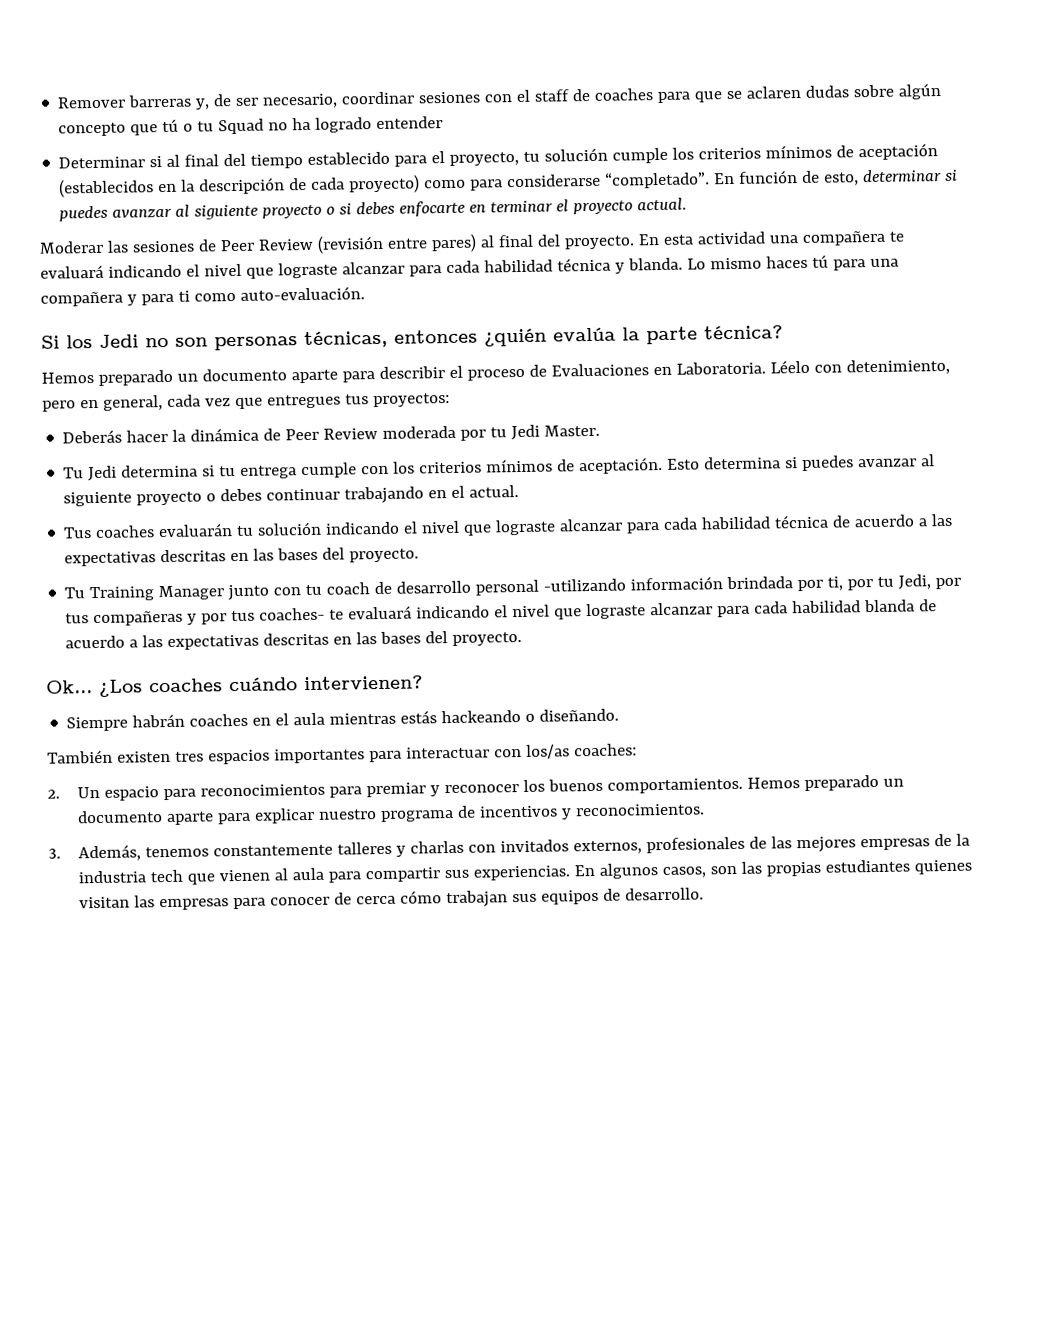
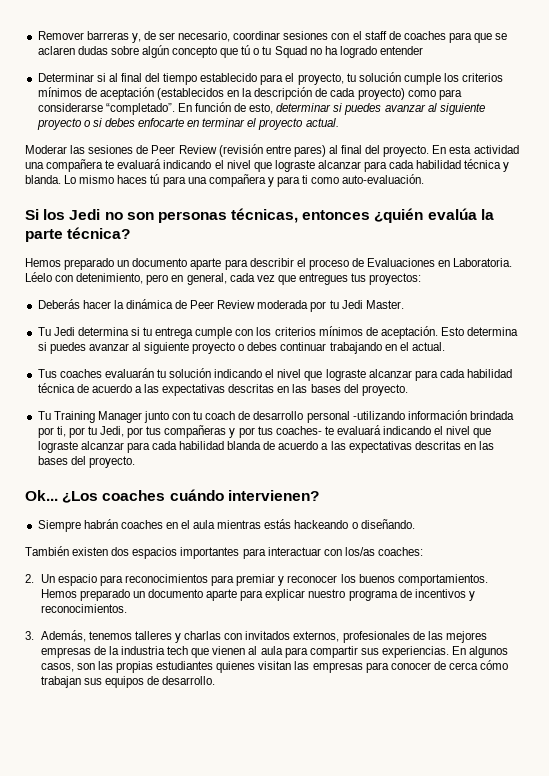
[174,751,204,762] tres -> [111,547,130,556] dos
[213,844,334,857] constantemente -> (132, 635) none

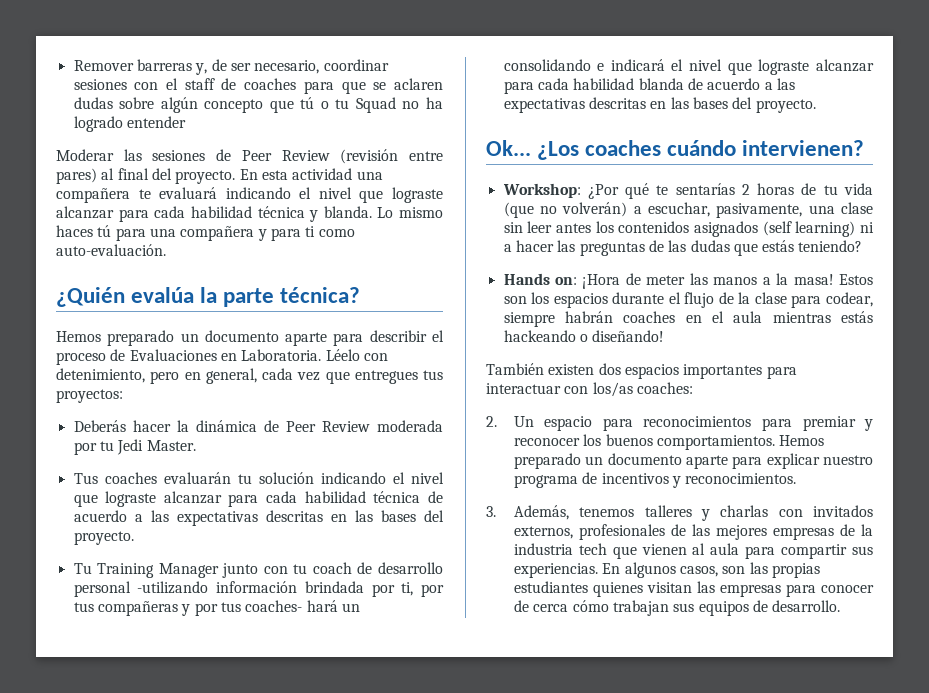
[37,72,504,85] [37,87,462,100] [37,102,485,115] [36,118,339,130] // Determinar si al final del tiempo establecido para el proyecto, tu solución cumple los criterios mínimos de aceptación (establecidos en la descripción de cada proyecto) como para considerarse “completado”. En función de esto, determinar si puedes avanzar al siguiente proyecto o si debes enfocarte en terminar el proyecto actual. -> (186, 122) none
[25,208,424,223] Si los Jedi no son personas técnicas, entonces ¿quién -> [56,287,125,307] ¿Quién
[37,326,519,339] [37,342,445,354] // Tu Jedi determina si tu entrega cumple con los criterios mínimos de aceptación. Esto determina si puedes avanzar al siguiente proyecto o debes continuar trabajando en el actual. -> (196, 445) none
[87,426,144,438] tu Jedi, por -> (445, 590) none
[324,425,432,435] te evaluará indicando -> [306,600,360,612] [503,59,665,71] hará un consolidando e indicará
[37,520,81,532] Siempre -> [502,183,873,199] [503,202,873,218] [503,221,874,237] [503,240,863,256] [503,273,873,289] [503,292,873,308] [503,312,555,327] Workshop: ¿Por qué te sentarías 2 horas de tu vida (que no volverán) a escuchar, pasivamente, una clase sin leer antes los contenidos asignados (self learning) ni a hacer las preguntas de las dudas que estás teniendo? // Hands on: ¡Hora de meter las manos a la masa! Estos son los espacios durante el flujo de la clase para codear, siempre
[360,519,415,529] diseñando. -> [592,330,665,342] diseñando!

